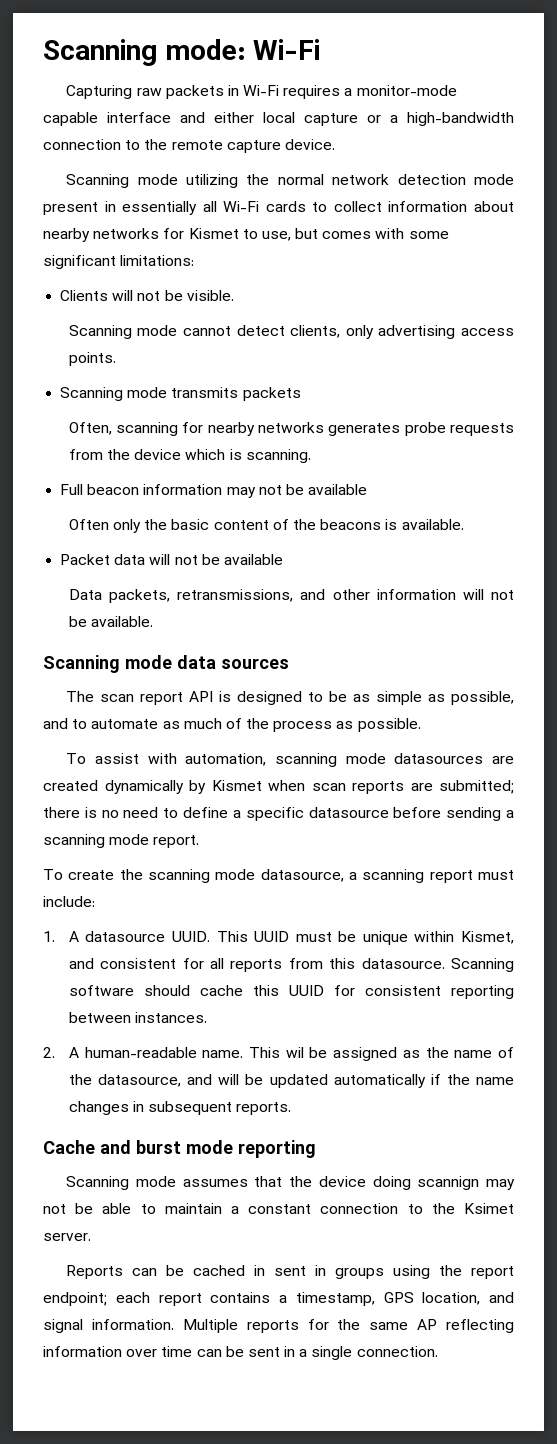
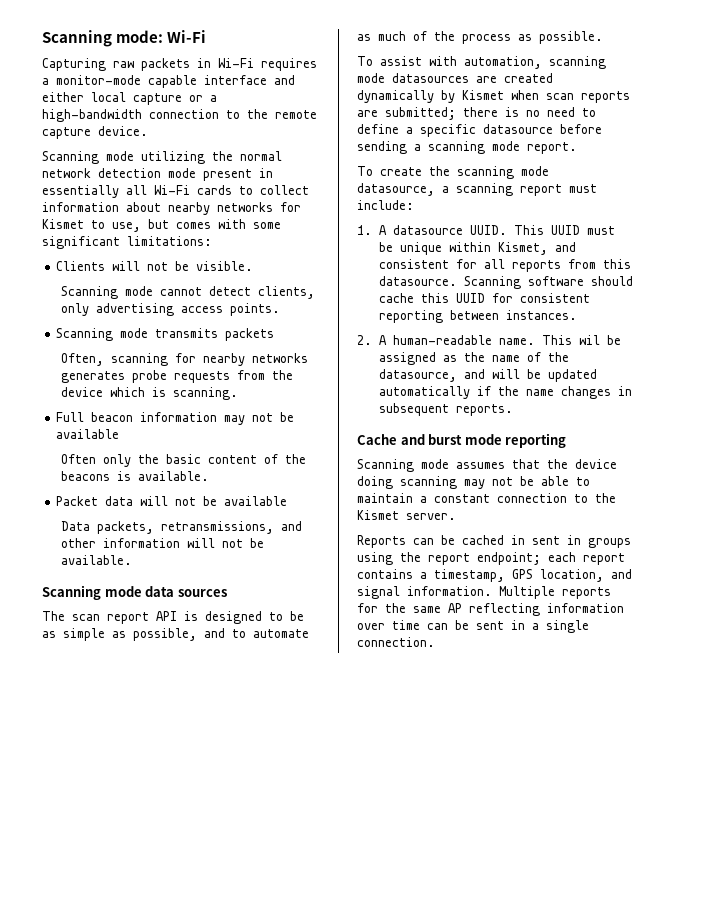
[417,1176,480,1190] scannign -> [400,476,457,489] scanning
[463,1203,514,1214] Ksimet -> [357,510,399,520] Kismet

